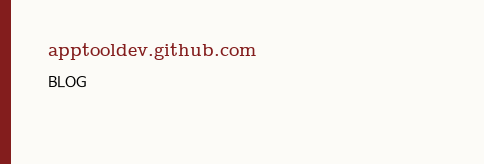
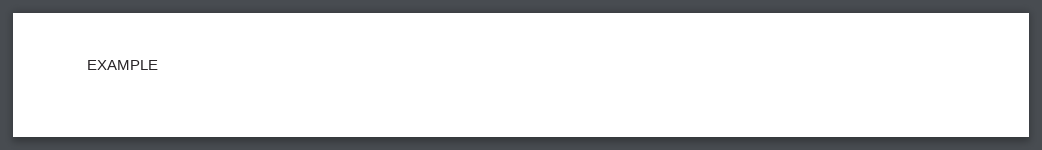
[48,43,256,60] [48,76,87,88] apptooldev.github.com // BLOG -> [87,60,158,70] EXAMPLE

